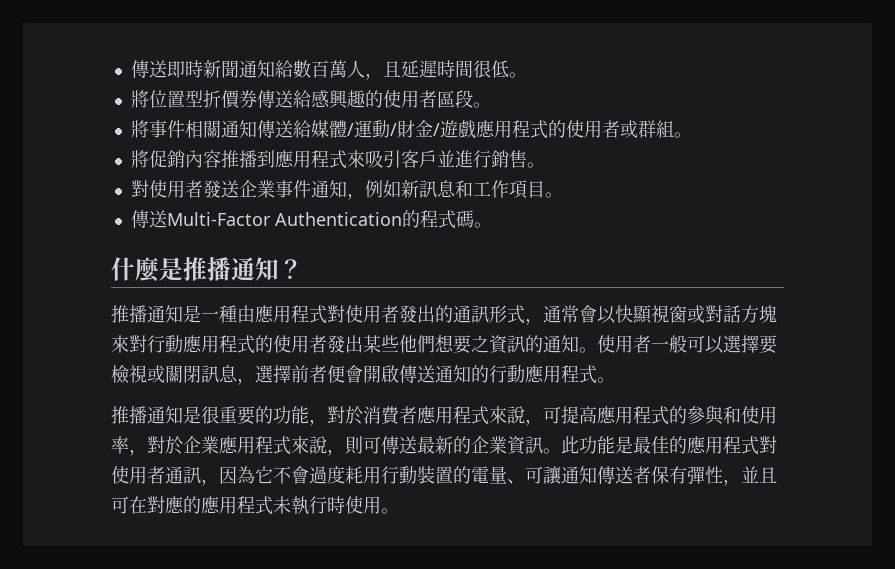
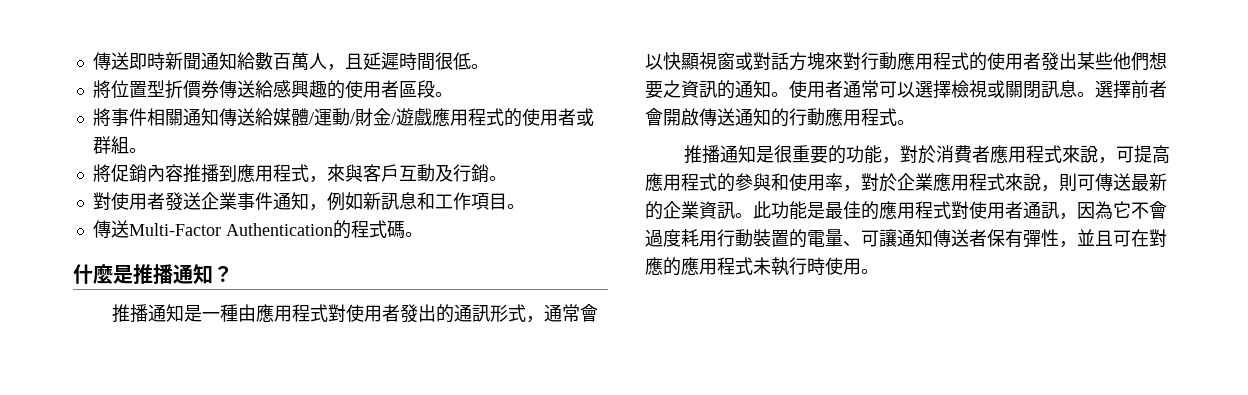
[346,150,527,168] 來吸引客戶並進行銷售 -> [308,164,489,183] ，來與客戶互動及行銷
[651,335,687,353] 一般 -> [843,80,879,98] 通常
[759,335,777,354] 要 -> (951, 89) none
[237,378,255,385] ， -> [1077,92,1095,97] 。
[327,365,345,383] 便 -> (1167, 89) none

